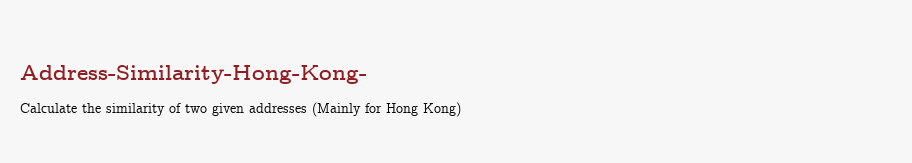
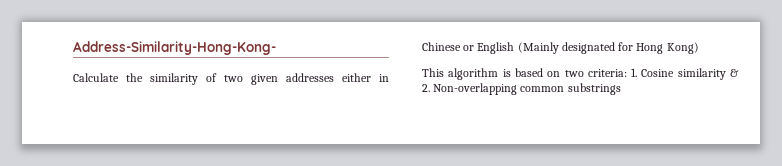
[312,102,461,117] (Mainly for Hong Kong) -> [342,73,389,82] [422,42,699,54] [422,68,739,80] [422,83,621,95] either in Chinese or English (Mainly designated for Hong Kong) // This algorithm is based on two criteria: 1. Cosine similarity & 2. Non-overlapping common substrings

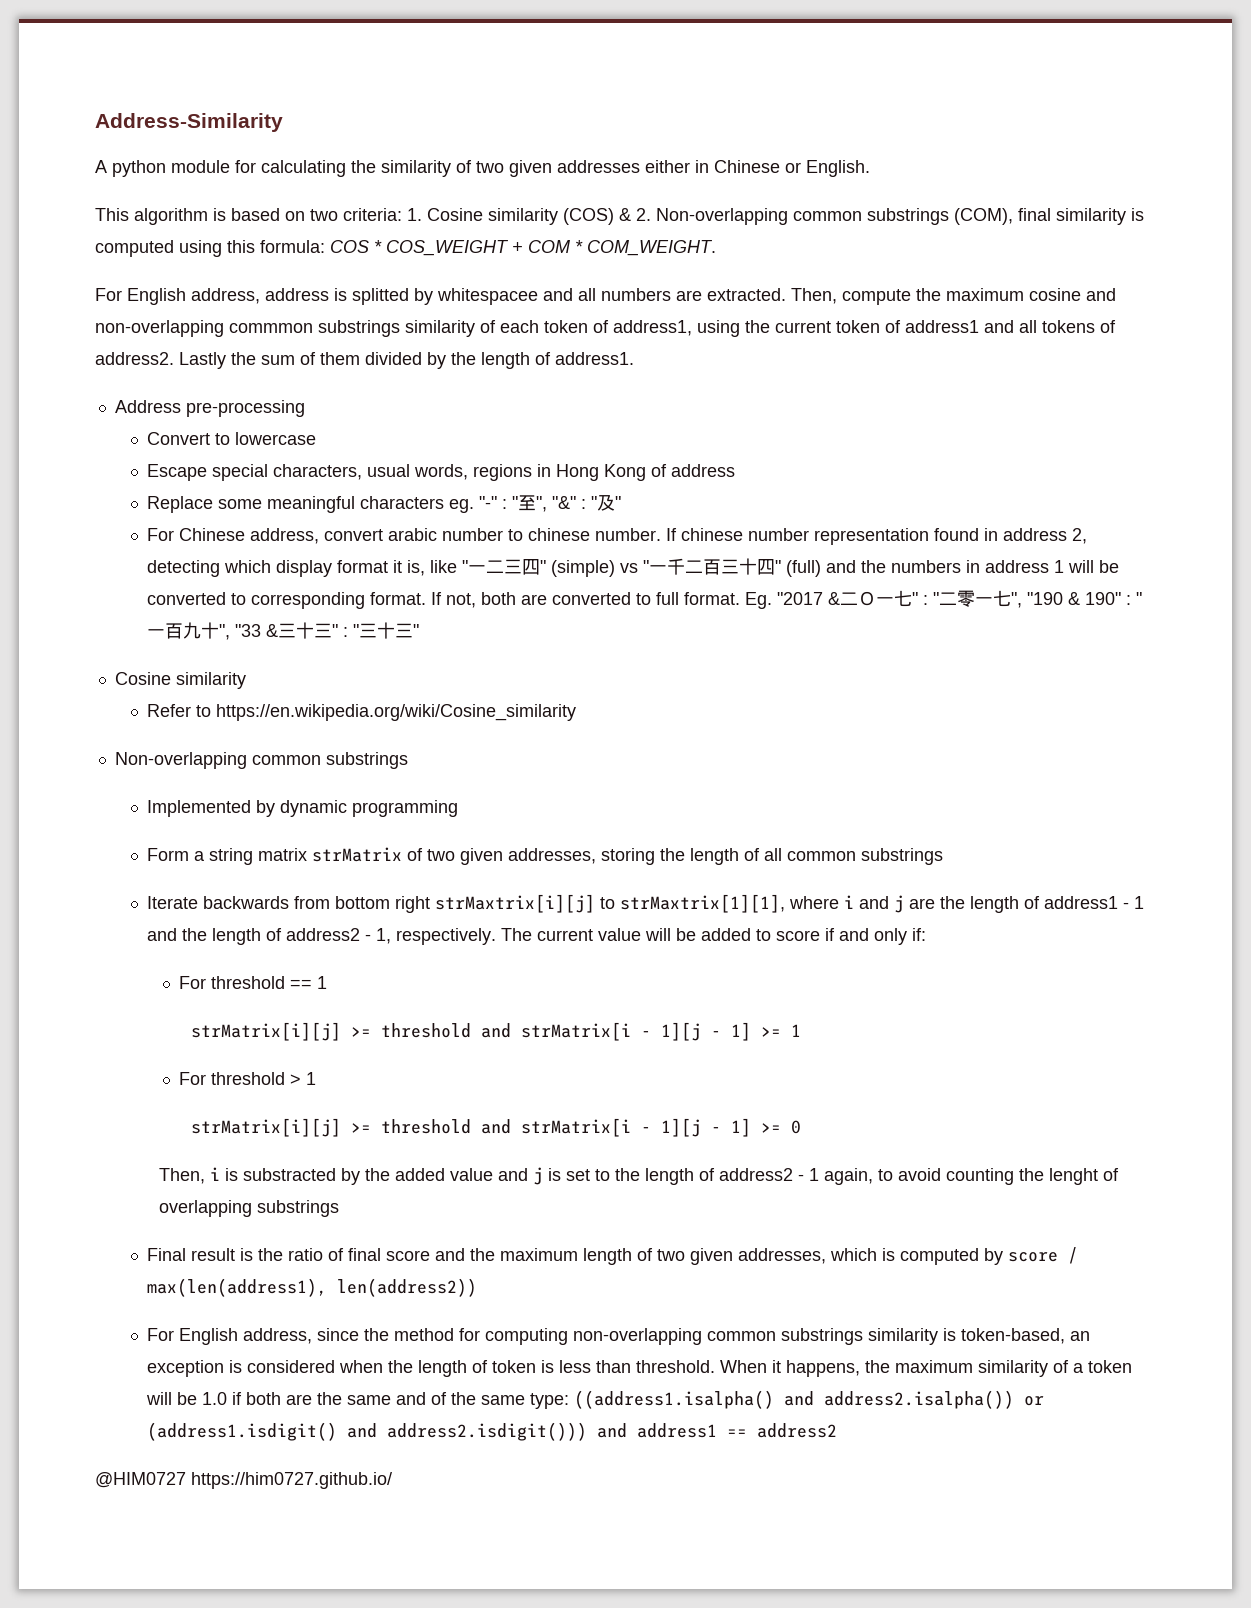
[73,41,276,55] [73,73,119,82] Address-Similarity-Hong-Kong- // Calculate -> [95,113,283,132] [95,160,346,177] Address-Similarity // A python module for calculating
[477,42,699,54] English (Mainly designated for Hong Kong) -> [806,160,870,177] English.
(726, 74) none -> [563,208,614,225] (COS)
(621, 89) none -> [954,208,1144,225] [95,240,716,257] [95,288,1116,305] [95,320,1116,337] [95,352,634,369] [114,400,305,417] [146,432,316,445] [146,464,735,481] [146,495,621,513] [146,528,1087,545] [146,558,1119,577] [146,590,1142,609] [146,622,419,640] [114,672,246,689] [146,704,576,721] [114,752,408,769] [146,800,458,817] [146,847,943,865] [146,894,1144,913] [146,928,926,945] [178,976,327,989] [190,1022,801,1041] [178,1072,316,1085] [190,1118,801,1137] [158,1167,1119,1185] [158,1200,339,1217] [146,1247,1078,1265] [146,1278,477,1297] [146,1328,1090,1345] [146,1360,1132,1377] [145,1390,1044,1409] [146,1422,837,1441] [95,1472,392,1489] (COM), final similarity is computed using this formula: COS * COS_WEIGHT + COM * COM_WEIGHT. // For English address, address is splitted by whitespacee and all numbers are extracted. Then, compute the maximum cosine and non-overlapping commmon substrings similarity of each token of address1, using the current token of address1 and all tokens of address2. Lastly the sum of them divided by the length of address1. // Address pre-processing // Convert to lowercase // Escape special characters, usual words, regions in Hong Kong of address // Replace some meaningful characters eg. "-" : "至", "&" : "及" // For Chinese address, convert arabic number to chinese number. If chinese number representation found in address 2, detecting which display format it is, like "一二三四" (simple) vs "一千二百三十四" (full) and the numbers in address 1 will be converted to corresponding format. If not, both are converted to full format. Eg. "2017 &二Ｏ一七" : "二零一七", "190 & 190" : "一百九十", "33 &三十三" : "三十三" // Cosine similarity // Refer to https://en.wikipedia.org/wiki/Cosine_similarity // Non-overlapping common substrings // Implemented by dynamic programming // Form a string matrix strMatrix of two given addresses, storing the length of all common substrings // Iterate backwards from bottom right strMaxtrix[i][j] to strMaxtrix[1][1], where i and j are the length of address1 - 1 and the length of address2 - 1, respectively. The current value will be added to score if and only if: // For threshold == 1 // strMatrix[i][j] >= threshold and strMatrix[i - 1][j - 1] >= 1 // For threshold > 1 // strMatrix[i][j] >= threshold and strMatrix[i - 1][j - 1] >= 0 // Then, i is substracted by the added value and j is set to the length of address2 - 1 again, to avoid counting the lenght of overlapping substrings // Final result is the ratio of final score and the maximum length of two given addresses, which is computed by score / max(len(address1), len(address2)) // For English address, since the method for computing non-overlapping common substrings similarity is token-based, an exception is considered when the length of token is less than threshold. When it happens, the maximum similarity of a token will be 1.0 if both are the same and of the same type: ((address1.isalpha() and address2.isalpha()) or (address1.isdigit() and address2.isdigit())) and address1 == address2 // @HIM0727 https://him0727.github.io/

